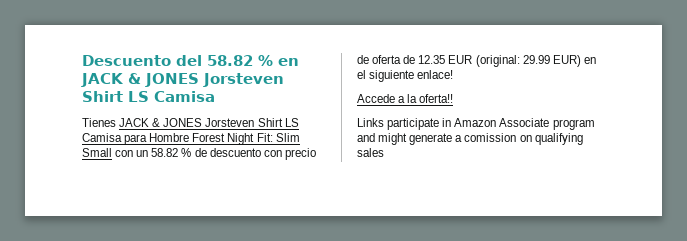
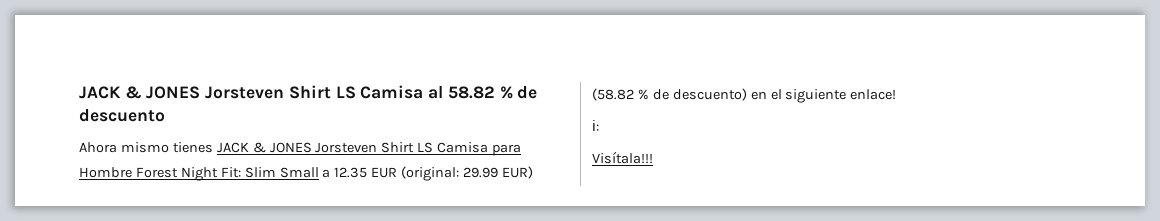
[82,55,299,66] [81,73,284,87] [82,91,215,102] [82,118,116,127] Descuento del 58.82 % en JACK & JONES Jorsteven Shirt LS Camisa // Tienes -> [79,85,538,99] [79,109,165,122] [79,142,213,153] JACK & JONES Jorsteven Shirt LS Camisa al 58.82 % de descuento // Ahora mismo tienes
[115,148,316,160] [357,55,416,64] con un 58.82 % de descuento con precio de oferta de -> [322,169,331,178] a
(581, 61) none -> [592,88,747,101] (58.82 % de descuento)
[357,94,454,103] [357,118,595,130] [357,133,583,145] [357,148,384,157] Accede a la oferta!! // Links participate in Amazon Associate program and might generate a comission on qualifying sales -> [592,120,599,131] [592,151,653,164] ℹ: // Visítala!!!

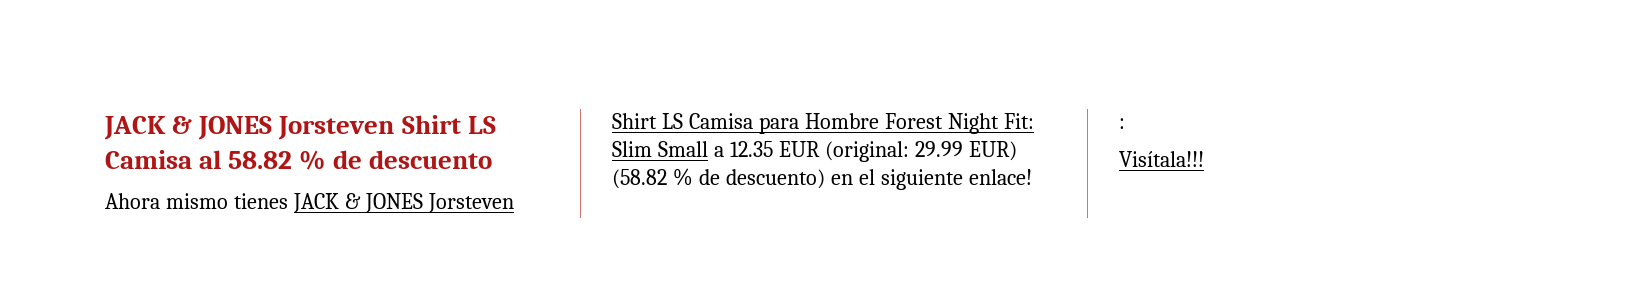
[592,120,599,131] ℹ: -> [1119,118,1125,129] :

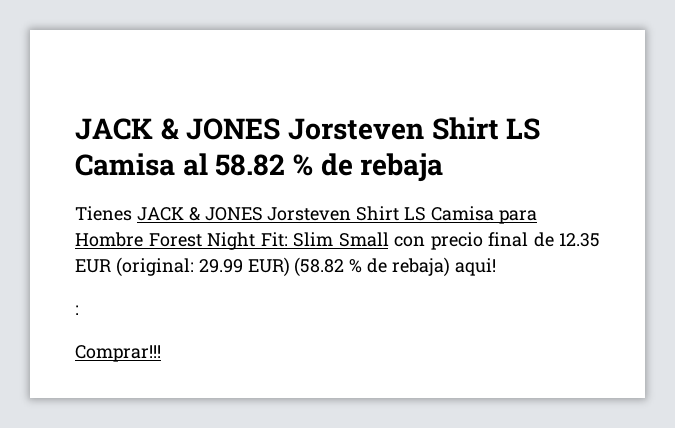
[368,150,492,169] [105,193,288,209] descuento // Ahora mismo tienes -> [360,153,444,182] [75,206,132,221] rebaja // Tienes
[713,146,724,157] a -> [394,232,554,250] con precio final de
[725,169,1032,190] descuento) en el siguiente enlace! -> [392,257,496,277] rebaja) aqui!
[1119,151,1204,167] Visítala!!! -> [75,345,161,362] Comprar!!!

